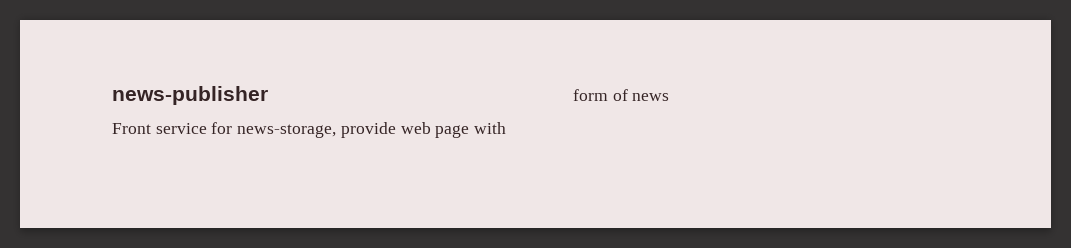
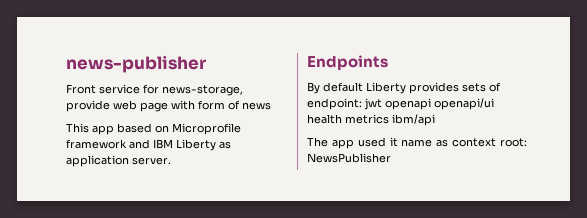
(670, 97) none -> [66,123,241,135] [66,139,231,151] [66,155,171,167] [307,55,388,70] [307,82,501,94] [307,98,494,110] [307,114,435,126] [307,137,527,149] [307,153,391,163] // This app based on Microprofile framework and IBM Liberty as application server. // Endpoints // By default Liberty provides sets of endpoint: jwt openapi openapi/ui health metrics ibm/api // The app used it name as context root: NewsPublisher

